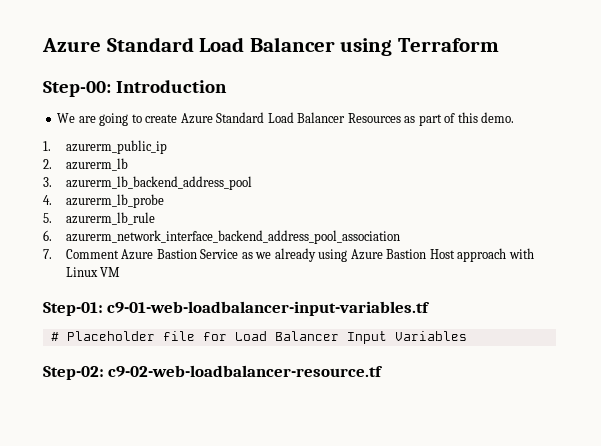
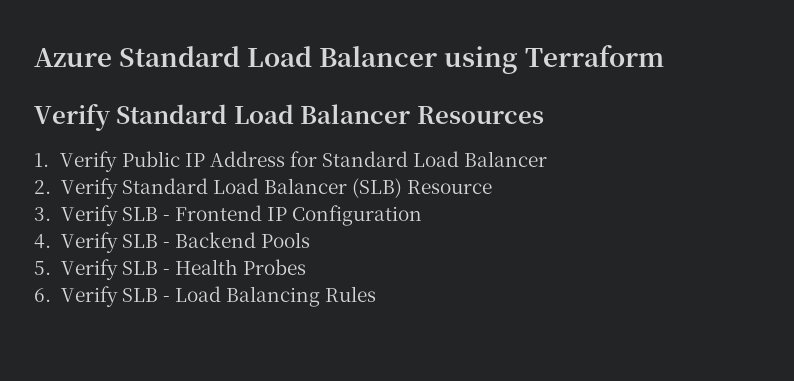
[43,80,227,97] [57,112,515,126] [43,140,167,154] [43,158,128,171] [43,176,252,190] [43,194,164,208] [43,212,155,225] [43,230,400,244] [43,248,534,262] [65,267,121,277] [43,301,431,316] [50,331,467,344] [43,365,384,380] Step-00: Introduction // We are going to create Azure Standard Load Balancer Resources as part of this demo. // 1. azurerm_public_ip // 2. azurerm_lb // 3. azurerm_lb_backend_address_pool // 4. azurerm_lb_probe // 5. azurerm_lb_rule // 6. azurerm_network_interface_backend_address_pool_association // 7. Comment Azure Bastion Service as we already using Azure Bastion Host approach with Linux VM // Step-01: c9-01-web-loadbalancer-input-variables.tf // # Placeholder file for Load Balancer Input Variables // Step-02: c9-02-web-loadbalancer-resource.tf -> [34,103,544,131] [34,151,548,172] [34,178,493,199] [34,205,423,226] [34,232,311,253] [34,259,307,280] [34,286,377,307] Verify Standard Load Balancer Resources // 1. Verify Public IP Address for Standard Load Balancer // 2. Verify Standard Load Balancer (SLB) Resource // 3. Verify SLB - Frontend IP Configuration // 4. Verify SLB - Backend Pools // 5. Verify SLB - Health Probes // 6. Verify SLB - Load Balancing Rules

